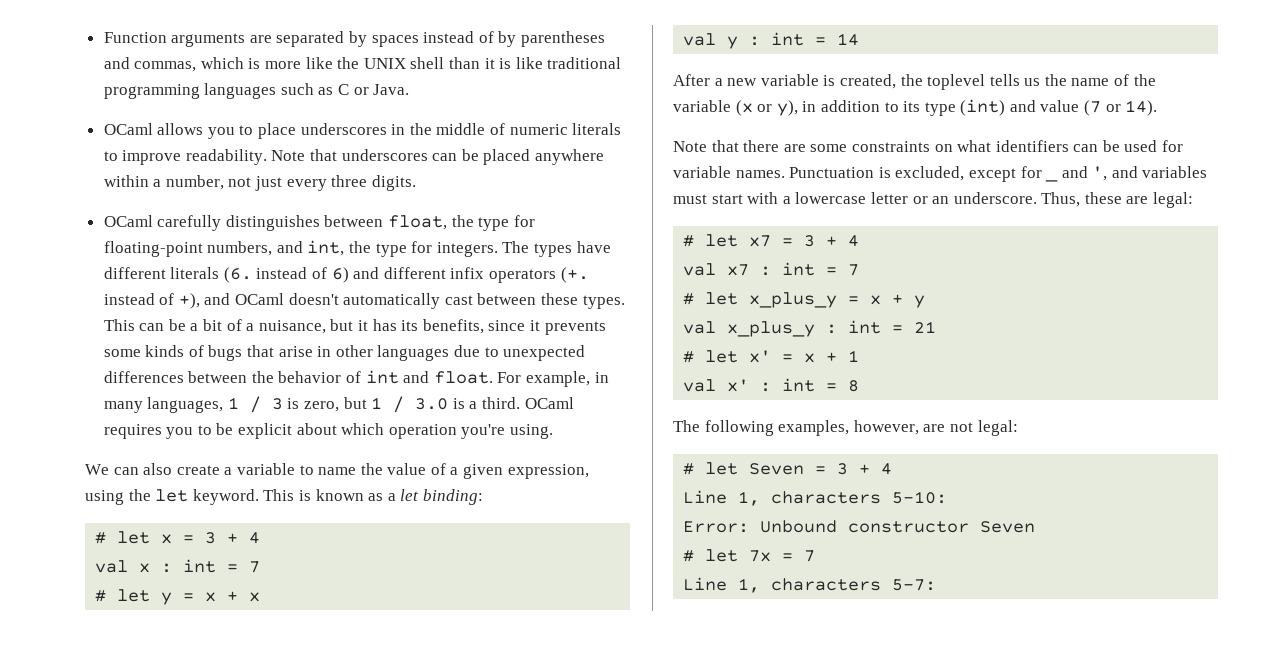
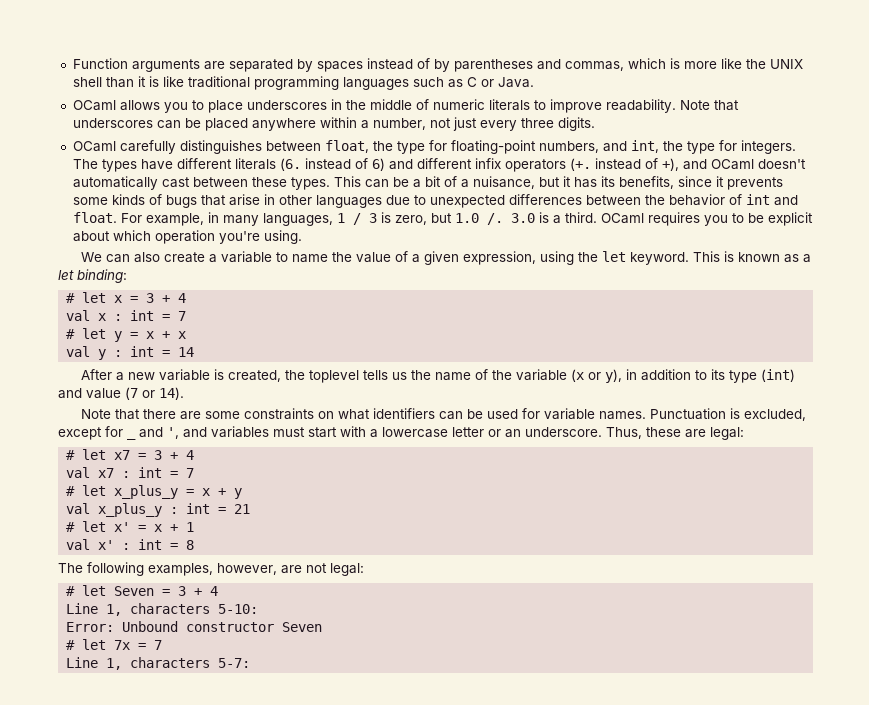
[371,396,405,413] 1 / -> [454,213,503,225] 1.0 /.

